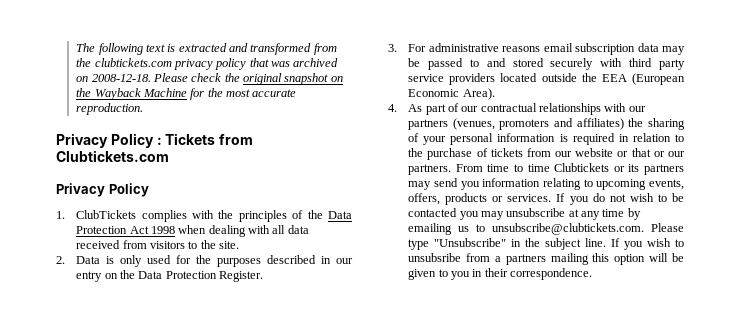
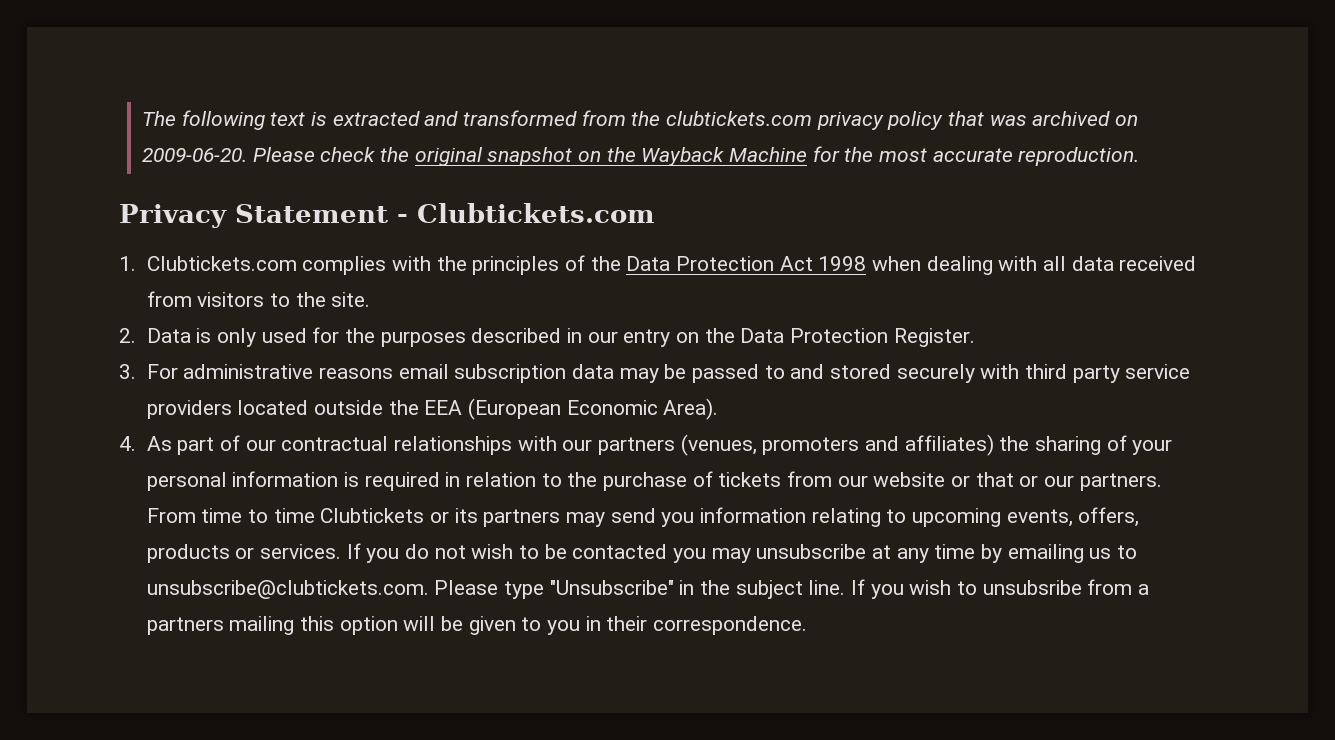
[91,74,151,82] 2008-12-18. -> [142,148,248,162] 2009-06-20.
[110,133,254,148] [56,150,169,162] [56,183,149,197] Policy : Tickets from Clubtickets.com // Privacy Policy -> [235,203,655,223] Statement - Clubtickets.com
[76,210,137,219] ClubTickets -> [146,256,297,271] Clubtickets.com

